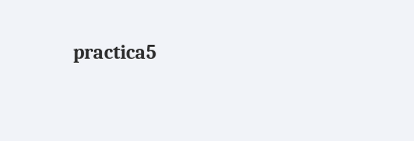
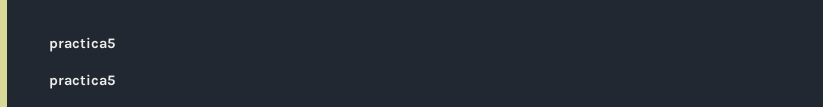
[73,44,157,63] practica5 -> [49,37,115,52] [49,74,115,89] practica5 // practica5

